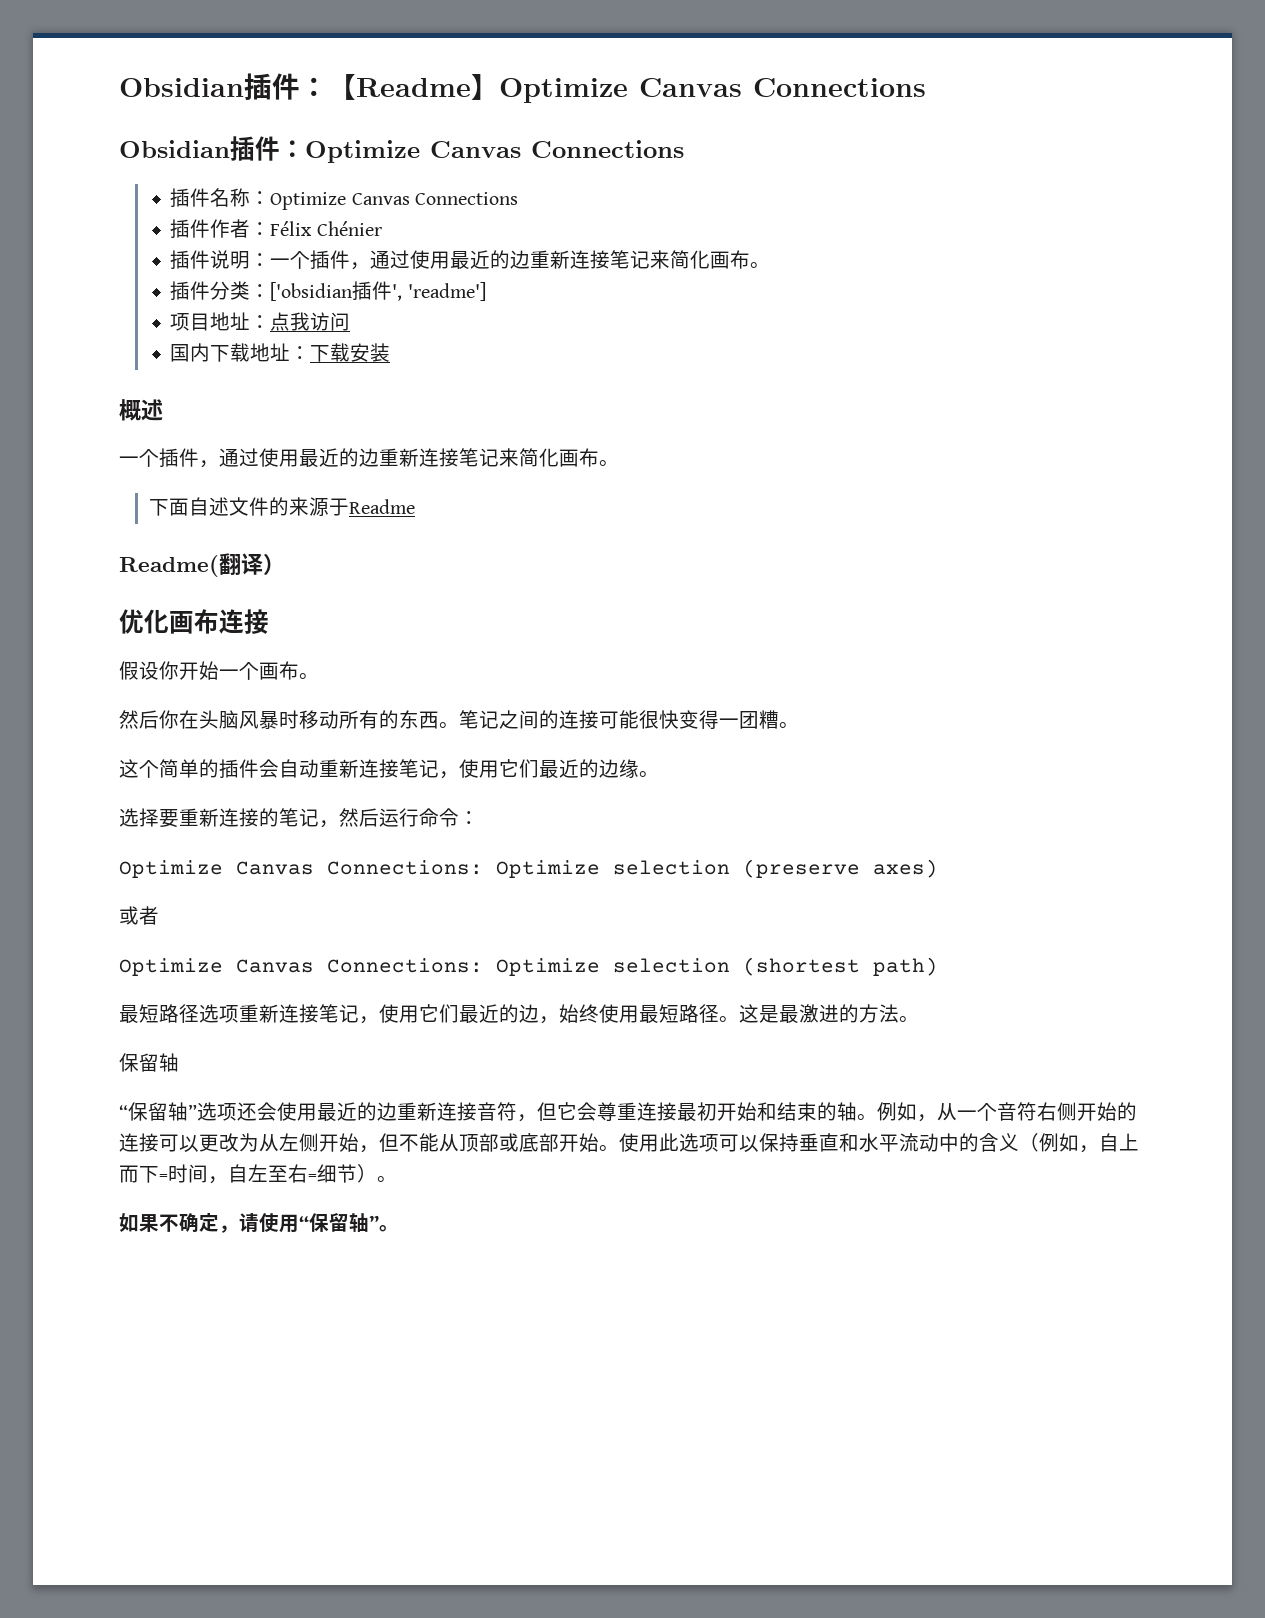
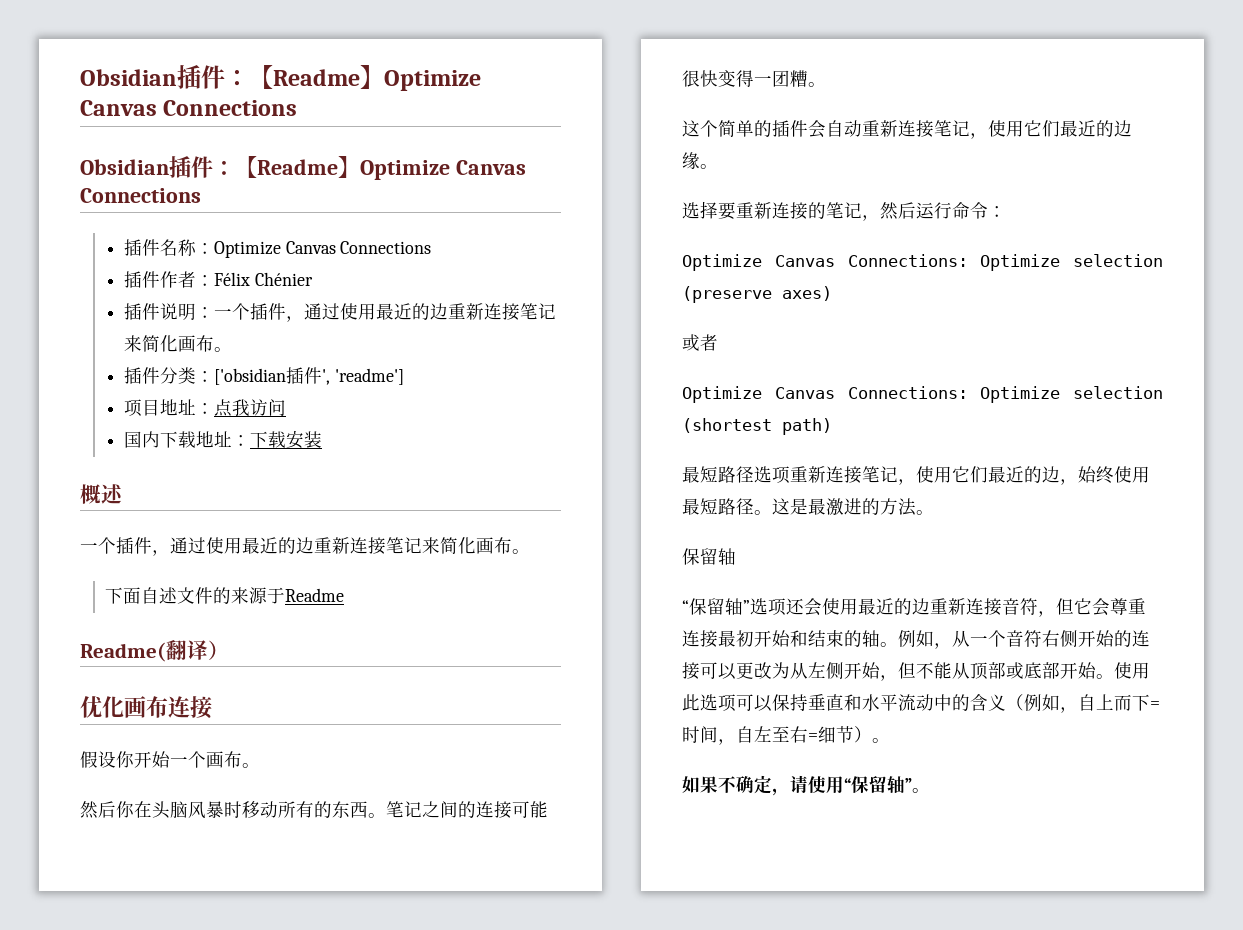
(305, 149) none -> [235,156,360,178] 【Readme】

